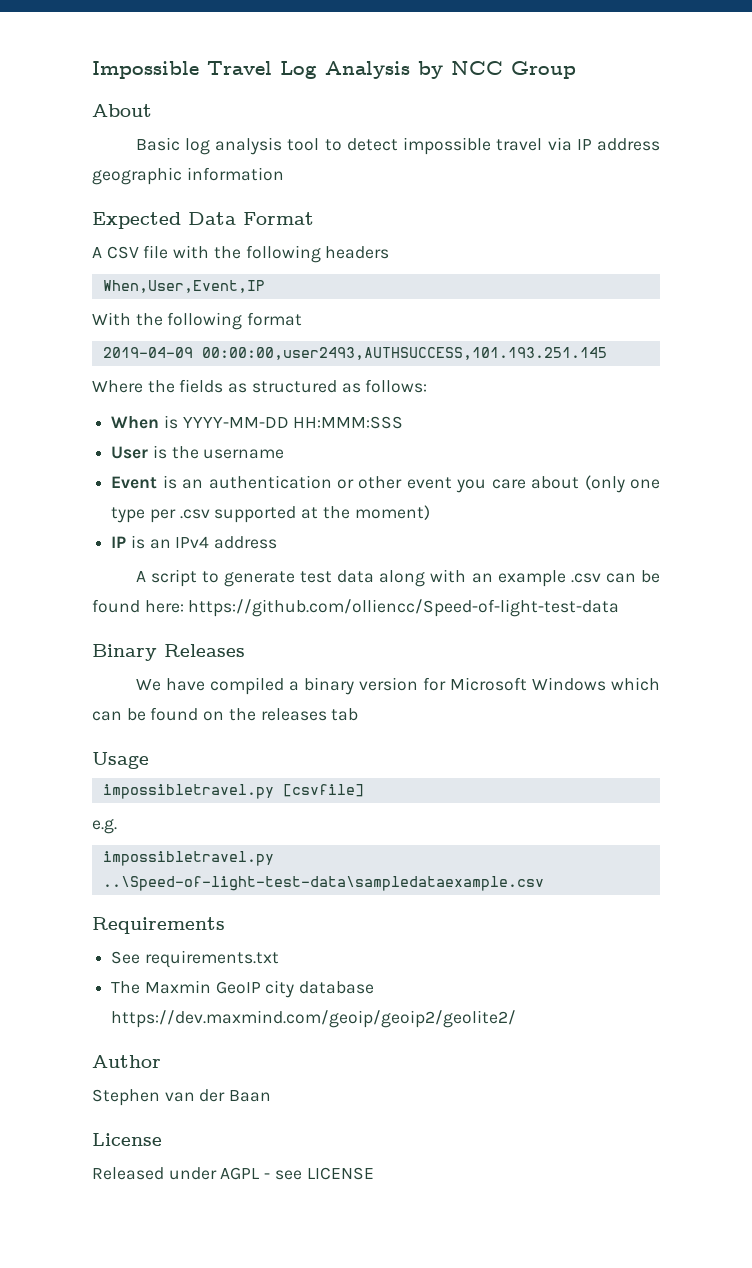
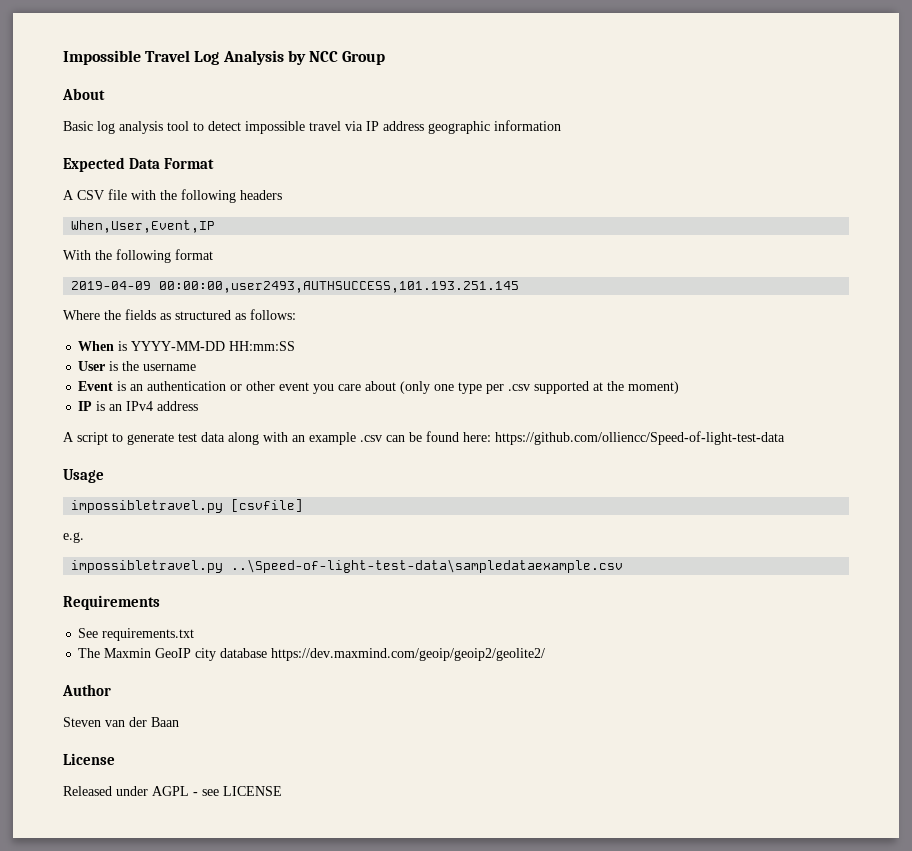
[293,416,404,429] HH:MMM:SSS -> [229,341,296,351] HH:mm:SS
[92,644,245,661] [135,677,661,695] [92,707,359,721] // Binary Releases // We have compiled a binary version for Microsoft Windows which can be found on the releases tab -> (785, 438) none
[92,1089,160,1106] Stephen -> [63,717,101,727] Steven

